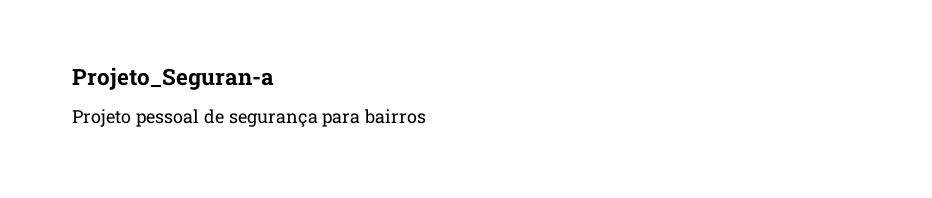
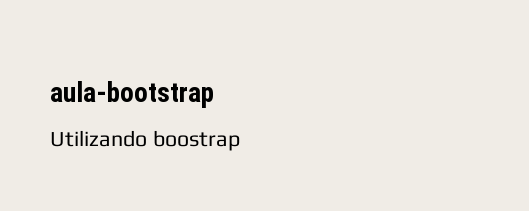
[72,67,274,90] [72,109,427,127] Projeto_Seguran-a // Projeto pessoal de segurança para bairros -> [50,81,214,108] [50,130,240,151] aula-bootstrap // Utilizando boostrap

